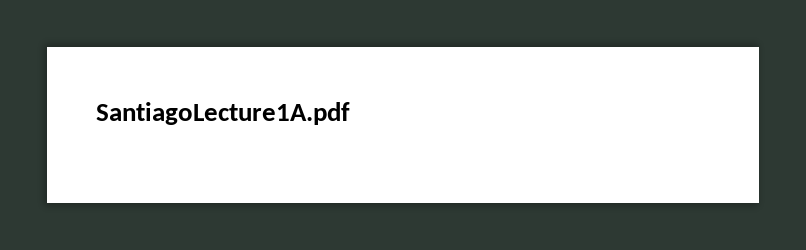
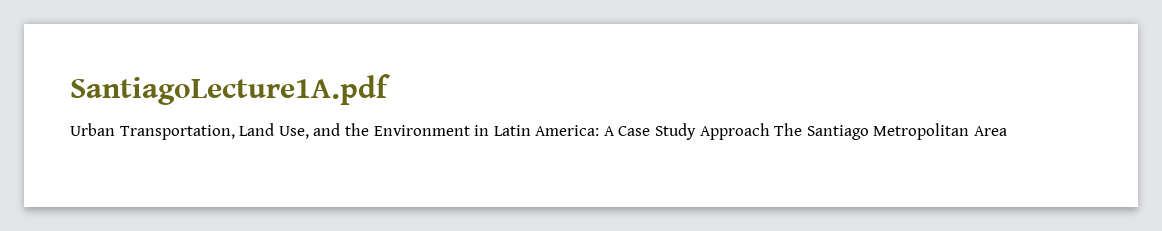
(350, 113) none -> [70,123,1008,140] // Urban Transportation, Land Use, and the Environment in Latin America: A Case Study Approach The Santiago Metropolitan Area

